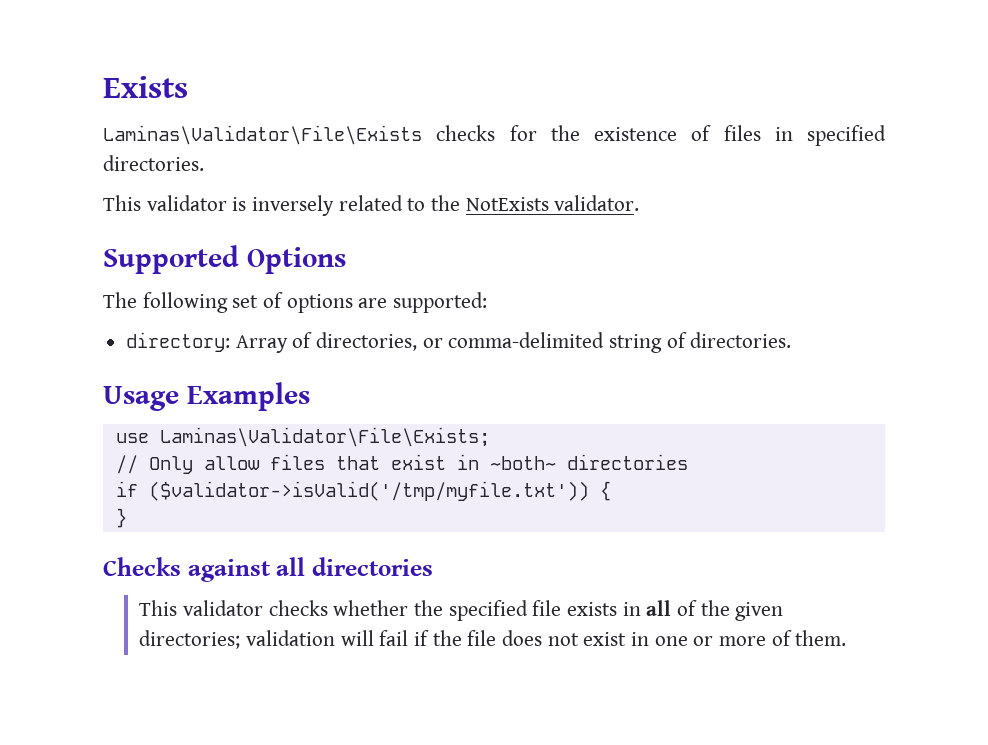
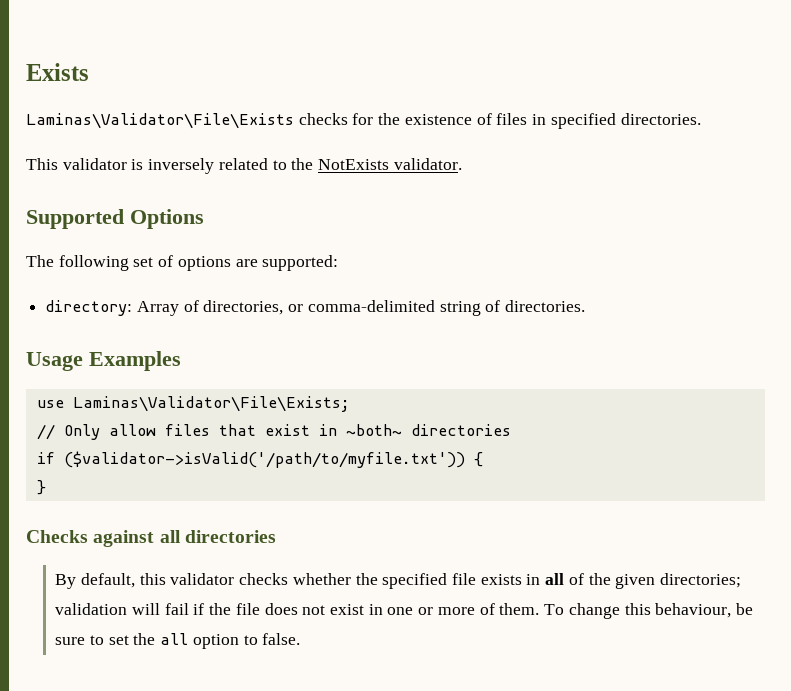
[148,481,589,501] ($validator->isValid('/tmp/myfile.txt')) -> [63,451,465,468] ($validator->isValid('/path/to/myfile.txt'))
[139,600,178,616] This -> [55,573,166,589] By default, this
(847, 638) none -> [544,603,753,619] [55,633,301,649] To change this behaviour, be sure to set the all option to false.

